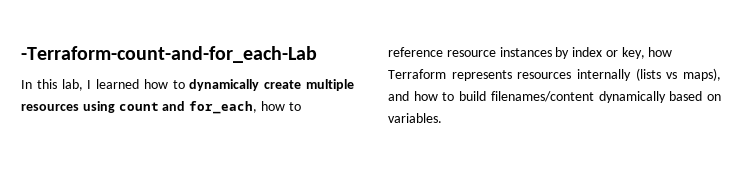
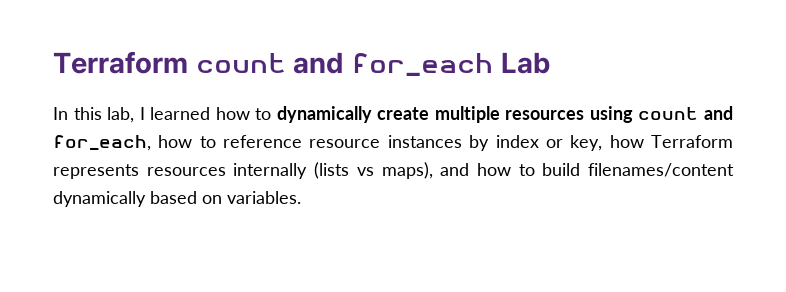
[21,46,317,63] -Terraform-count-and-for_each-Lab -> [53,51,550,76] Terraform count and for_each Lab

